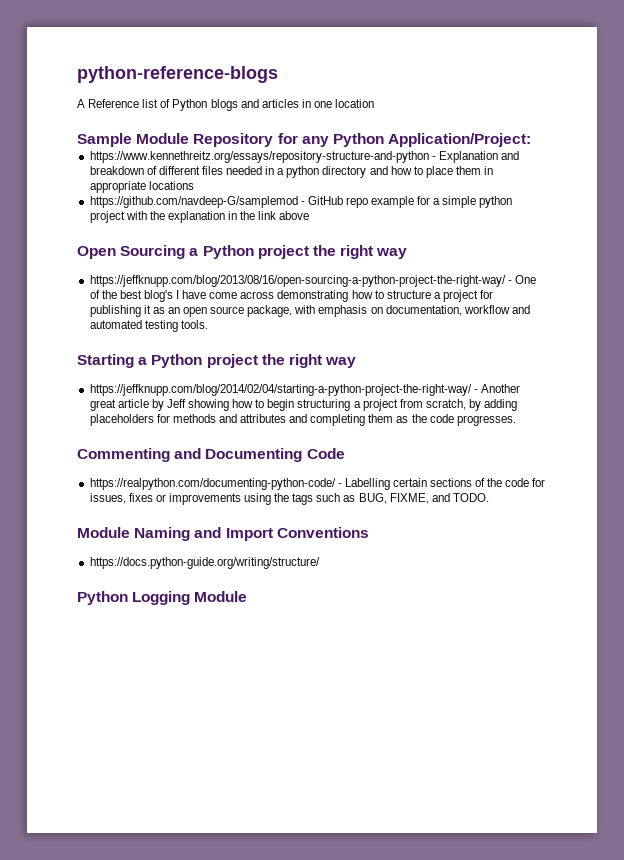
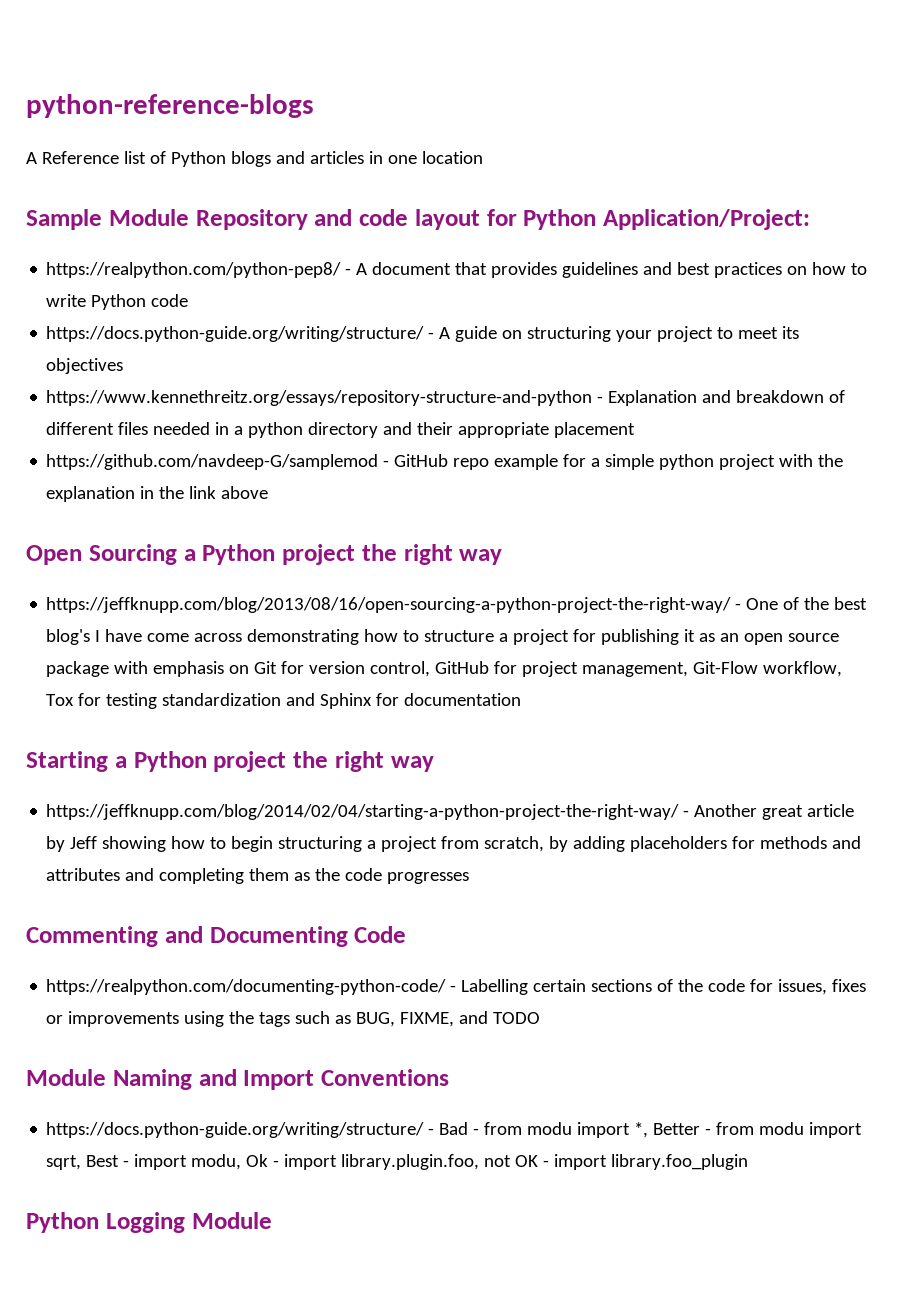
[277,133,532,147] for any Python Application/Project: -> [314,209,810,230] [46,262,868,278] [46,294,189,310] [46,326,800,342] [46,358,124,374] and code layout for Python Application/Project: // https://realpython.com/python-pep8/ - A document that provides guidelines and best practices on how to write Python code // https://docs.python-guide.org/writing/structure/ - A guide on structuring your project to meet its objectives
[390,166,494,178] [89,181,194,193] how to place them in appropriate locations -> [417,422,636,438] their appropriate placement
[247,305,293,317] package, -> [46,661,110,677] package
[385,305,530,316] [89,320,208,332] documentation, workflow and automated testing tools. -> [254,661,843,677] [46,693,522,709] Git for version control, GitHub for project management, Git-Flow workflow, Tox for testing standardization and Sphinx for documentation
[456,415,516,426] progresses. -> [387,872,470,884] progresses
[452,493,489,502] TODO. -> [493,1012,541,1024] TODO
(320, 563) none -> [428,1122,863,1138] [46,1154,749,1170] - Bad - from modu import *, Better - from modu import sqrt, Best - import modu, Ok - import library.plugin.foo, not OK - import library.foo_plugin

